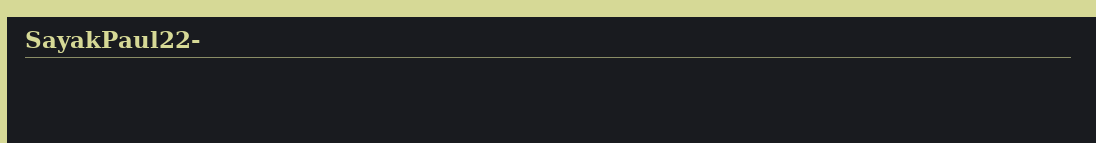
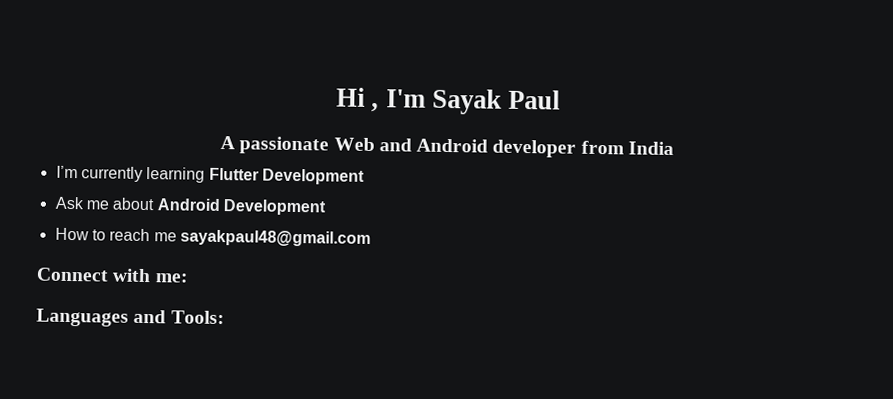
[25,31,201,53] SayakPaul22- -> [336,87,560,115] [220,136,674,158] [55,165,365,185] [54,196,326,216] [54,227,371,247] [36,267,188,283] [36,308,225,327] Hi , I'm Sayak Paul // A passionate Web and Android developer from India // I’m currently learning Flutter Development // Ask me about Android Development // How to reach me sayakpaul48@gmail.com // Connect with me: // Languages and Tools:

